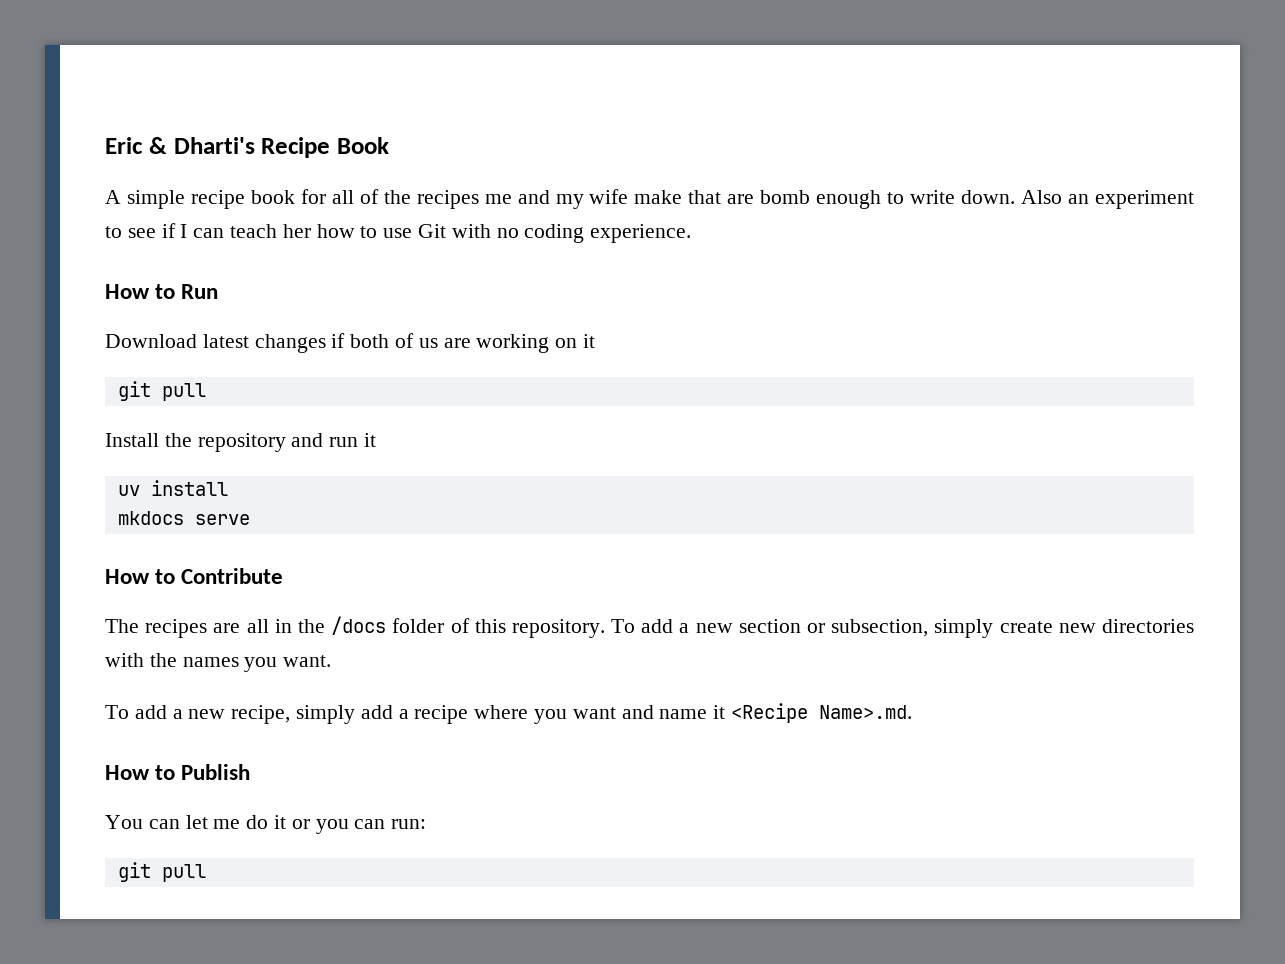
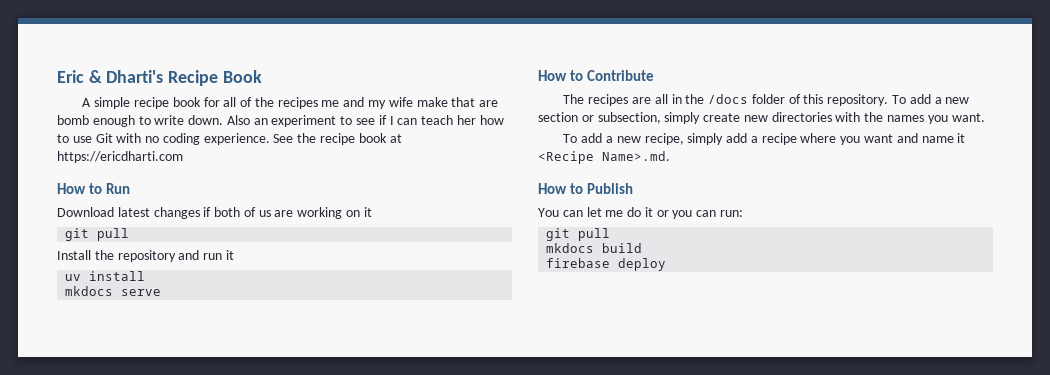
(692, 233) none -> [273,133,402,145] [57,151,183,163] See the recipe book at https://ericdharti.com
(206, 873) none -> [546,243,643,253] [546,258,667,271] // mkdocs build // firebase deploy

